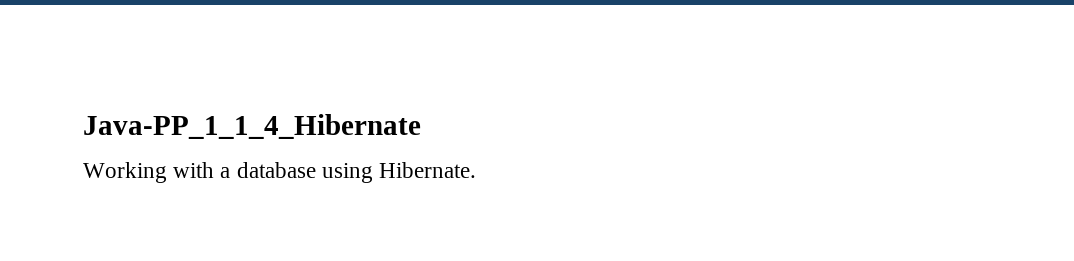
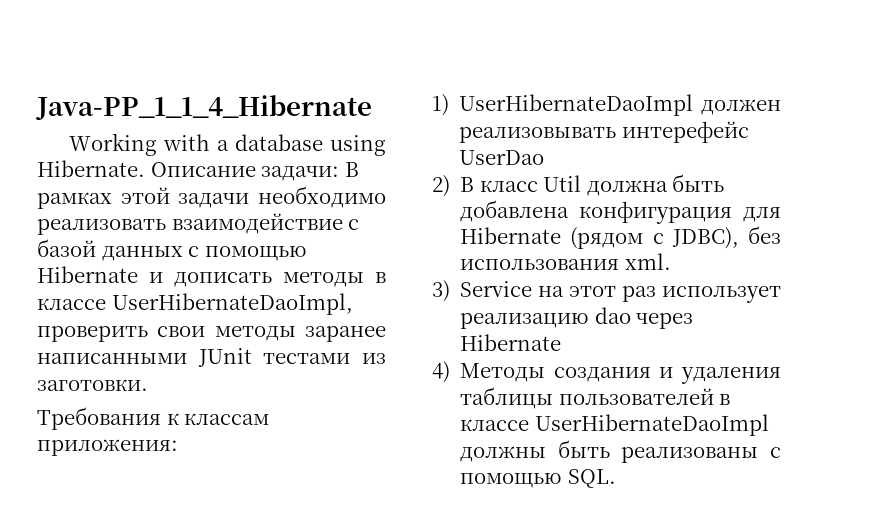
(477, 170) none -> [150,162,359,181] [37,186,386,209] [37,213,360,235] [37,239,307,261] [37,266,386,287] [37,293,353,315] [37,326,386,342] [37,348,386,367] [37,379,148,391] [37,407,270,430] [37,439,178,456] [432,94,781,116] [459,121,749,143] [459,150,545,165] [432,174,725,197] [460,200,781,224] [460,226,781,249] [460,253,671,270] [432,280,781,303] [460,307,694,329] [460,334,562,351] [432,361,781,384] [460,387,731,409] [460,414,769,436] [460,440,781,463] [460,469,616,488] Описание задачи: В рамках этой задачи необходимо реализовать взаимодействие с базой данных с помощью Hibernate и дописать методы в классе UserHibernateDaoImpl, проверить свои методы заранее написанными JUnit тестами из заготовки. // Требования к классам приложения: // 1) UserHibernateDaoImpl должен реализовывать интерефейс UserDao // 2) В класс Util должна быть добавлена конфигурация для Hibernate (рядом с JDBC), без использования xml. // 3) Service на этот раз использует реализацию dao через Hibernate // 4) Методы создания и удаления таблицы пользователей в классе UserHibernateDaoImpl должны быть реализованы с помощью SQL.

